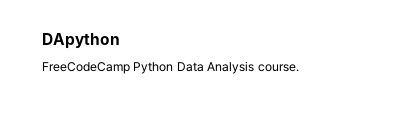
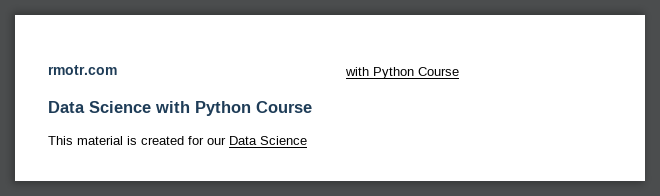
[42,33,120,49] [42,61,299,74] DApython // FreeCodeCamp Python Data Analysis course. -> [48,65,117,75] [48,101,312,116] [48,136,307,145] [345,67,459,79] rmotr.com // Data Science with Python Course // This material is created for our Data Science with Python Course

